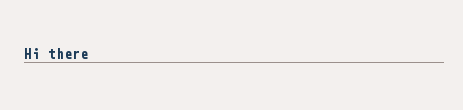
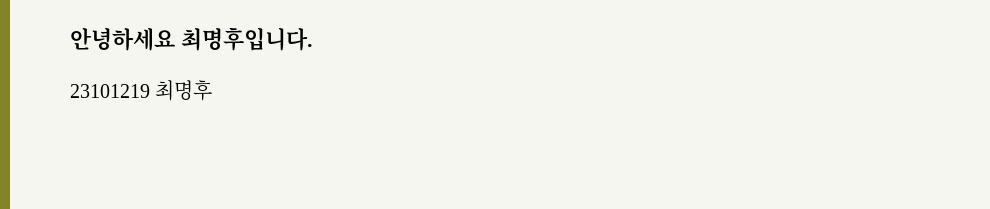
[24,48,88,59] Hi there -> [70,27,313,51] [70,80,213,101] 안녕하세요 최명후입니다. // 23101219 최명후

